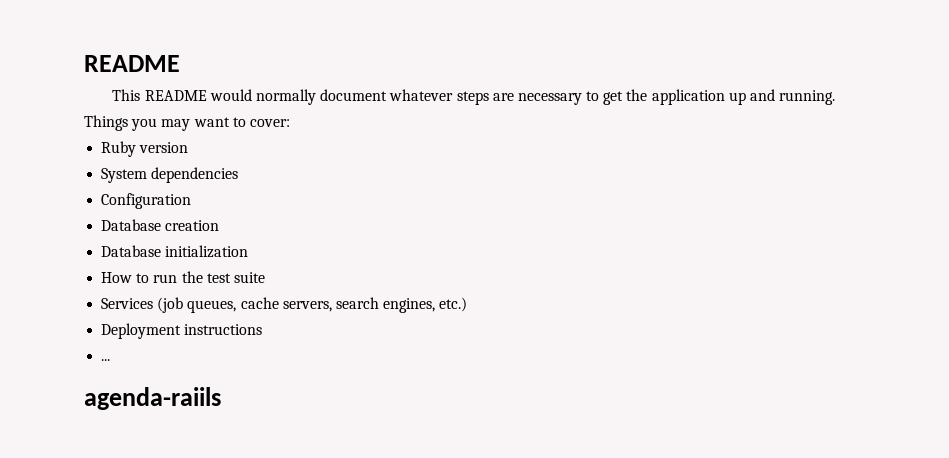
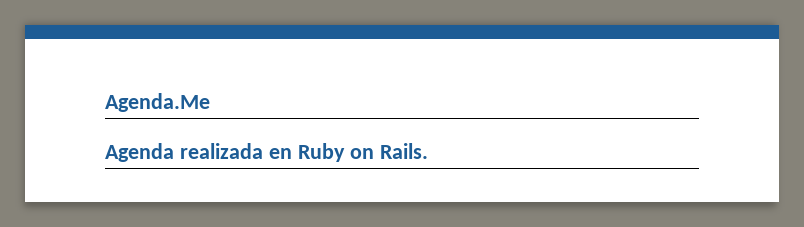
[84,55,180,72] [112,89,836,105] [84,115,290,131] [101,141,189,157] [101,167,239,183] [101,193,192,209] [101,219,220,231] [101,245,249,258] [101,271,265,283] [101,297,468,313] [101,323,263,339] [101,359,111,361] [84,387,221,410] README // This README would normally document whatever steps are necessary to get the application up and running. // Things you may want to cover: // Ruby version // System dependencies // Configuration // Database creation // Database initialization // How to run the test suite // Services (job queues, cache servers, search engines, etc.) // Deployment instructions // ... // agenda-raiils -> [105,93,210,112] [105,143,428,162] Agenda.Me // Agenda realizada en Ruby on Rails.

